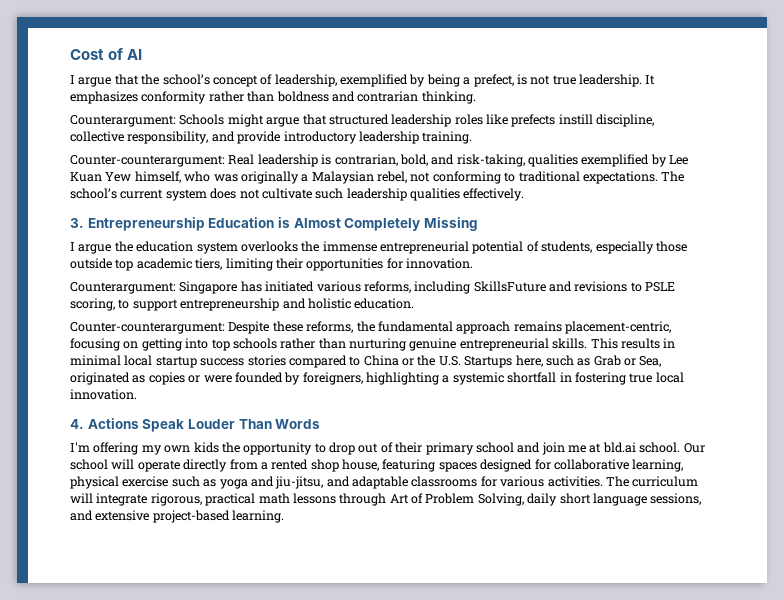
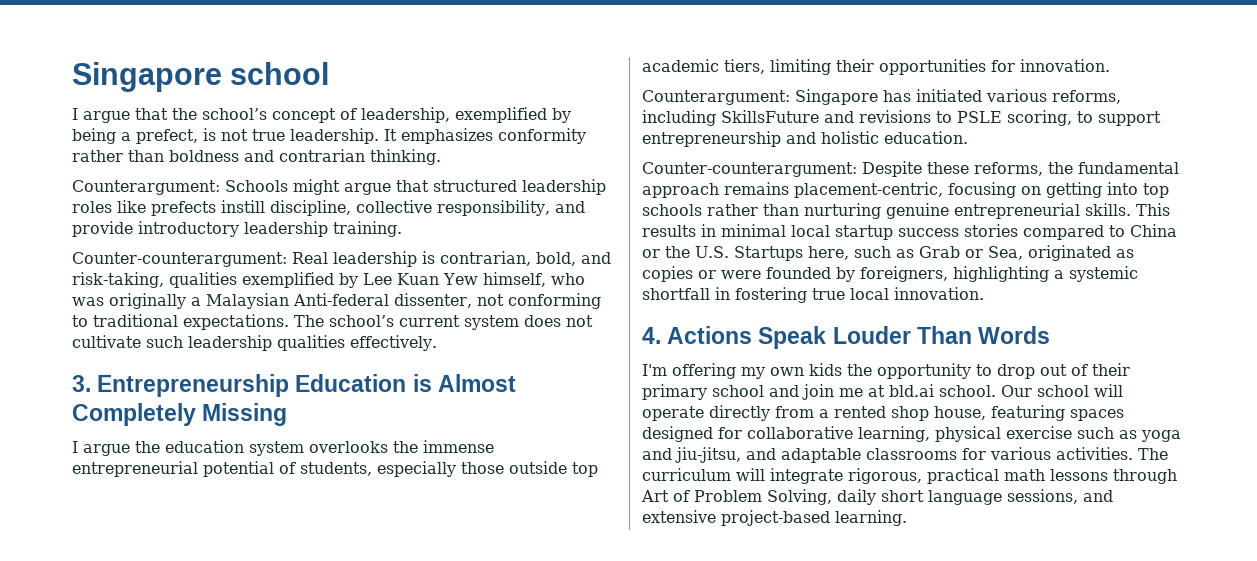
[70,48,143,60] Cost of AI -> [72,62,330,92] Singapore school
[377,171,407,183] rebel, -> [293,293,472,308] Anti-federal dissenter,

